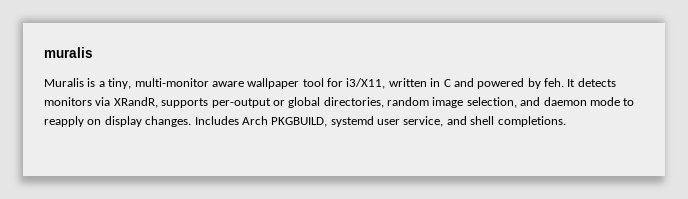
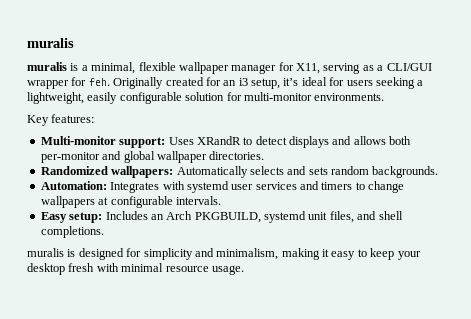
[44,78,84,87] Muralis -> [27,62,67,71] muralis
[108,78,616,89] [44,97,635,108] [44,116,239,127] tiny, multi-monitor aware wallpaper tool for i3/X11, written in C and powered by feh. It detects monitors via XRandR, supports per-output or global directories, random image selection, and daemon mode to reapply on display changes. Includes -> [91,62,432,74] [27,77,424,89] [27,92,385,104] [27,114,95,126] [40,136,412,148] [40,151,265,163] [40,166,439,178] [40,181,405,193] [40,196,221,208] [40,211,164,223] minimal, flexible wallpaper manager for X11, serving as a CLI/GUI wrapper for feh. Originally created for an i3 setup, it’s ideal for users seeking a lightweight, easily configurable solution for multi-monitor environments. // Key features: // Multi-monitor support: Uses XRandR to detect displays and allows both per-monitor and global wallpaper directories. // Randomized wallpapers: Automatically selects and sets random backgrounds. // Automation: Integrates with systemd user services and timers to change wallpapers at configurable intervals. // Easy setup: Includes an
[377,116,444,127] user service, -> [308,211,354,223] unit files,
(566, 121) none -> [27,248,421,260] [27,263,244,275] // muralis is designed for simplicity and minimalism, making it easy to keep your desktop fresh with minimal resource usage.

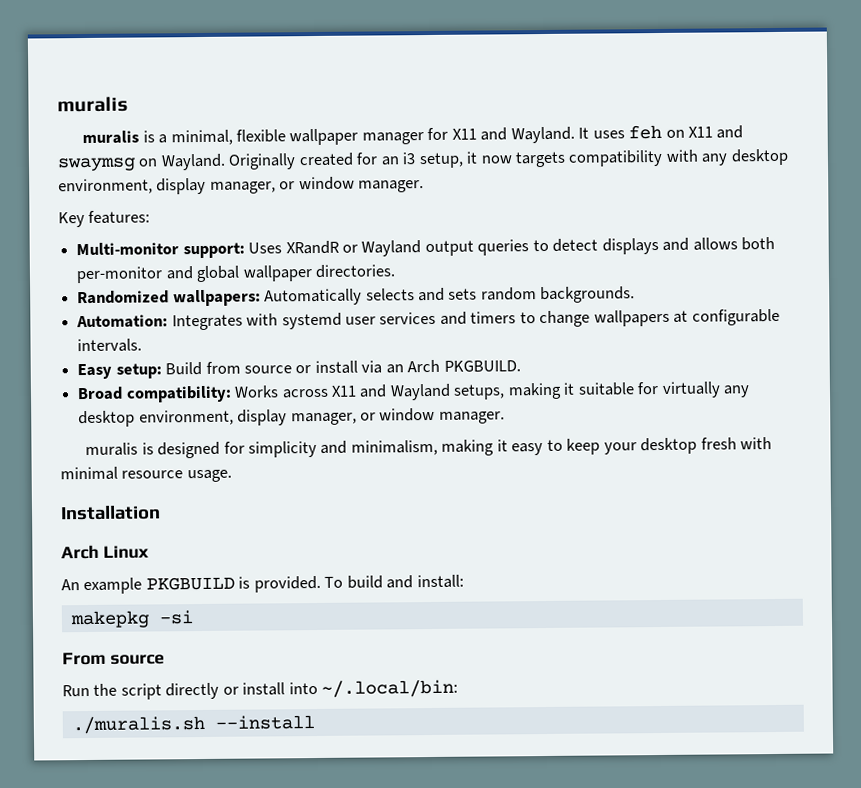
[296,63,432,74] [27,77,110,89] X11, serving as a CLI/GUI wrapper for feh. -> [451,124,744,144] [57,153,226,172] X11 and Wayland. It uses feh on X11 and swaymsg on Wayland.
[283,77,424,89] [27,92,385,104] it’s ideal for users seeking a lightweight, easily configurable solution for multi-monitor environments. -> [466,148,789,168] [58,176,425,195] it now targets compatibility with any desktop environment, display manager, or window manager.
(241, 140) none -> [341,239,530,257] or Wayland output queries
[105,211,403,223] [40,226,104,238] Includes an Arch PKGBUILD, systemd unit files, and shell completions. -> [165,359,521,376] [77,381,751,403] [78,407,505,428] Build from source or install via an Arch PKGBUILD. // Broad compatibility: Works across X11 and Wayland setups, making it suitable for virtually any desktop environment, display manager, or window manager.
(244, 270) none -> [60,505,161,521] [61,544,149,560] [61,574,464,595] [69,610,193,629] [62,651,165,666] [62,679,459,700] [71,715,315,735] // Installation // Arch Linux // An example PKGBUILD is provided. To build and install: // makepkg -si // From source // Run the script directly or install into ~/.local/bin: // ./muralis.sh --install

